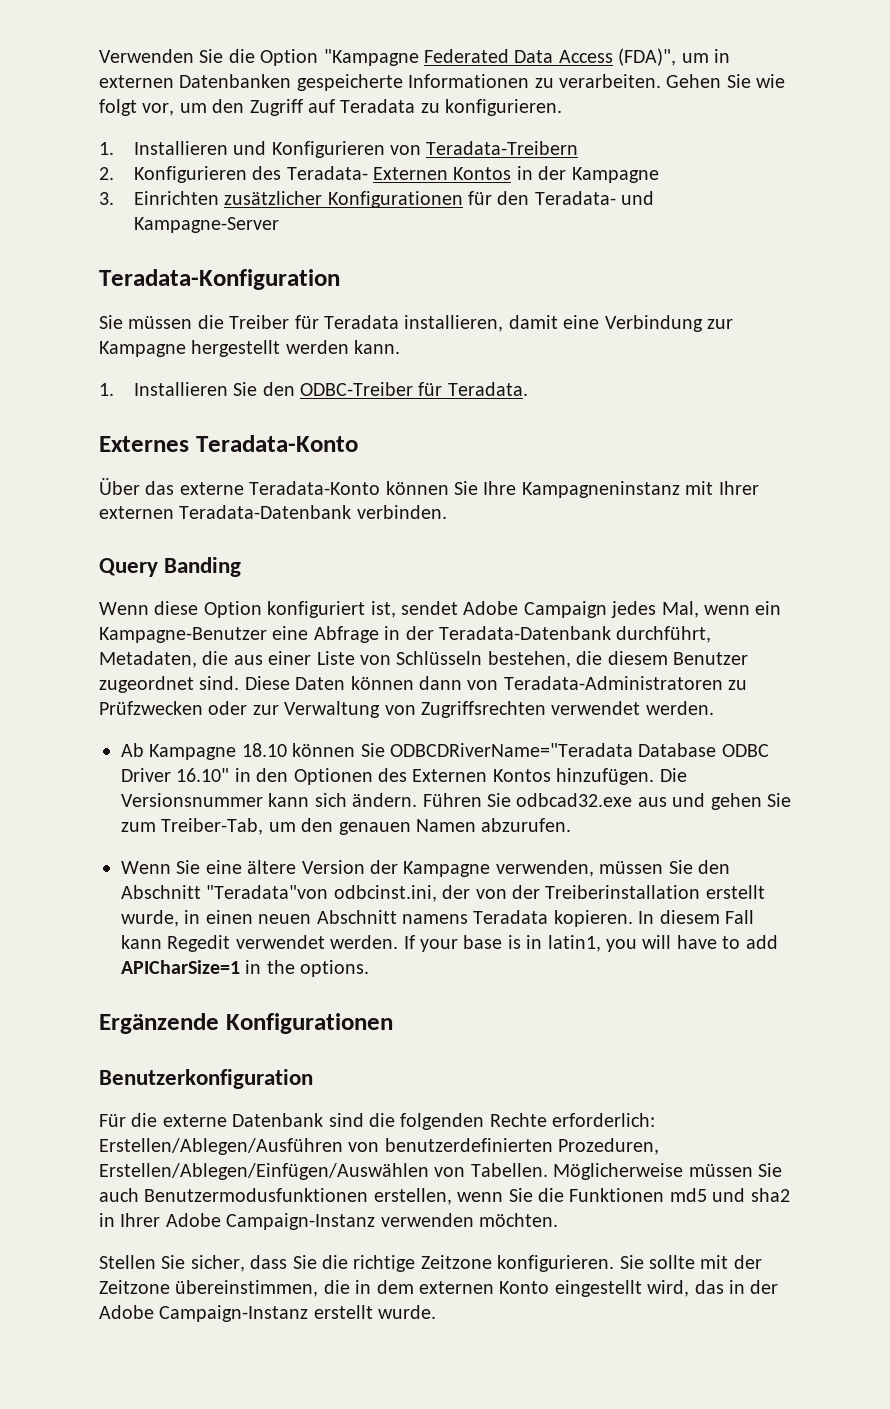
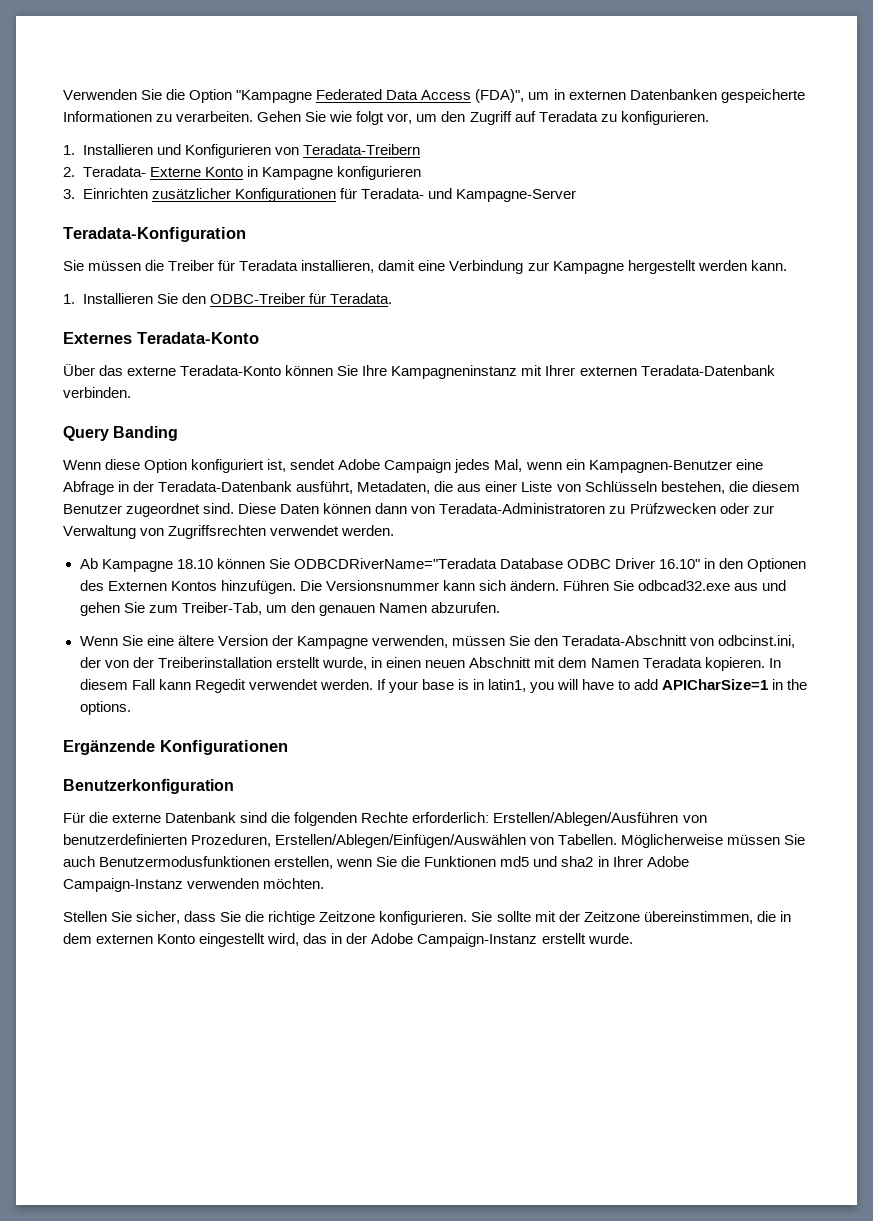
[133,166,659,183] Konfigurieren des Teradata- Externen Kontos in der Kampagne -> [82,166,421,180] Teradata- Externe Konto in Kampagne konfigurieren
[497,191,530,205] den -> (357, 193) none
[99,627,267,643] Kampagne-Benutzer -> [588,460,732,473] Kampagnen-Benutzer
[616,626,712,643] durchführt, -> [296,481,354,494] ausführt,
[121,885,329,899] Abschnitt "Teradata"von -> [562,635,715,646] Teradata-Abschnitt von
[402,914,468,924] namens -> [534,657,640,668] mit dem Namen

